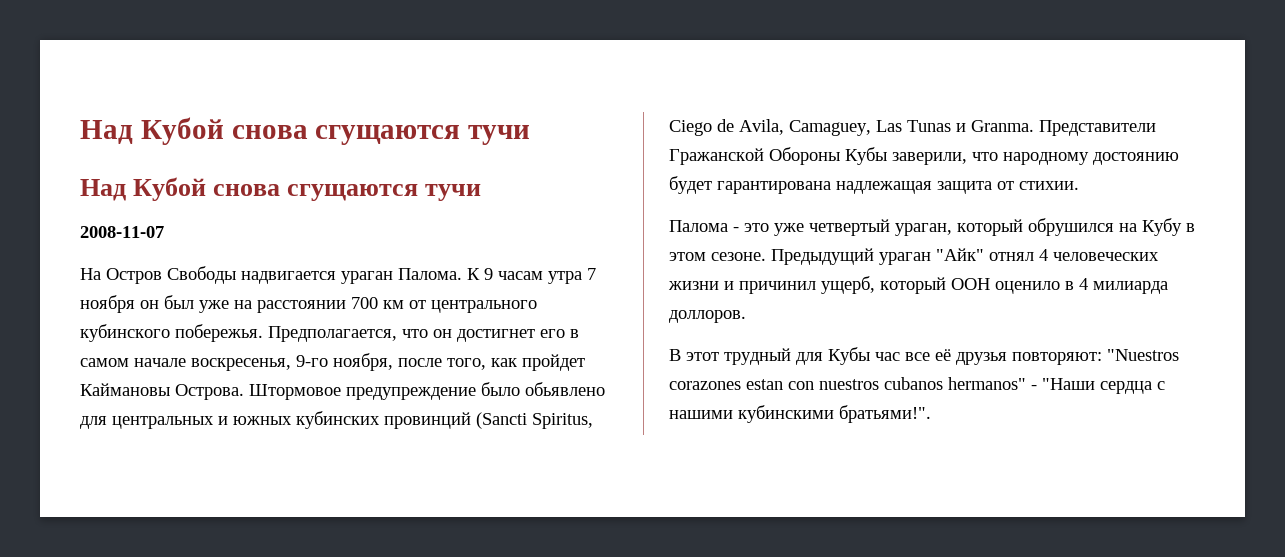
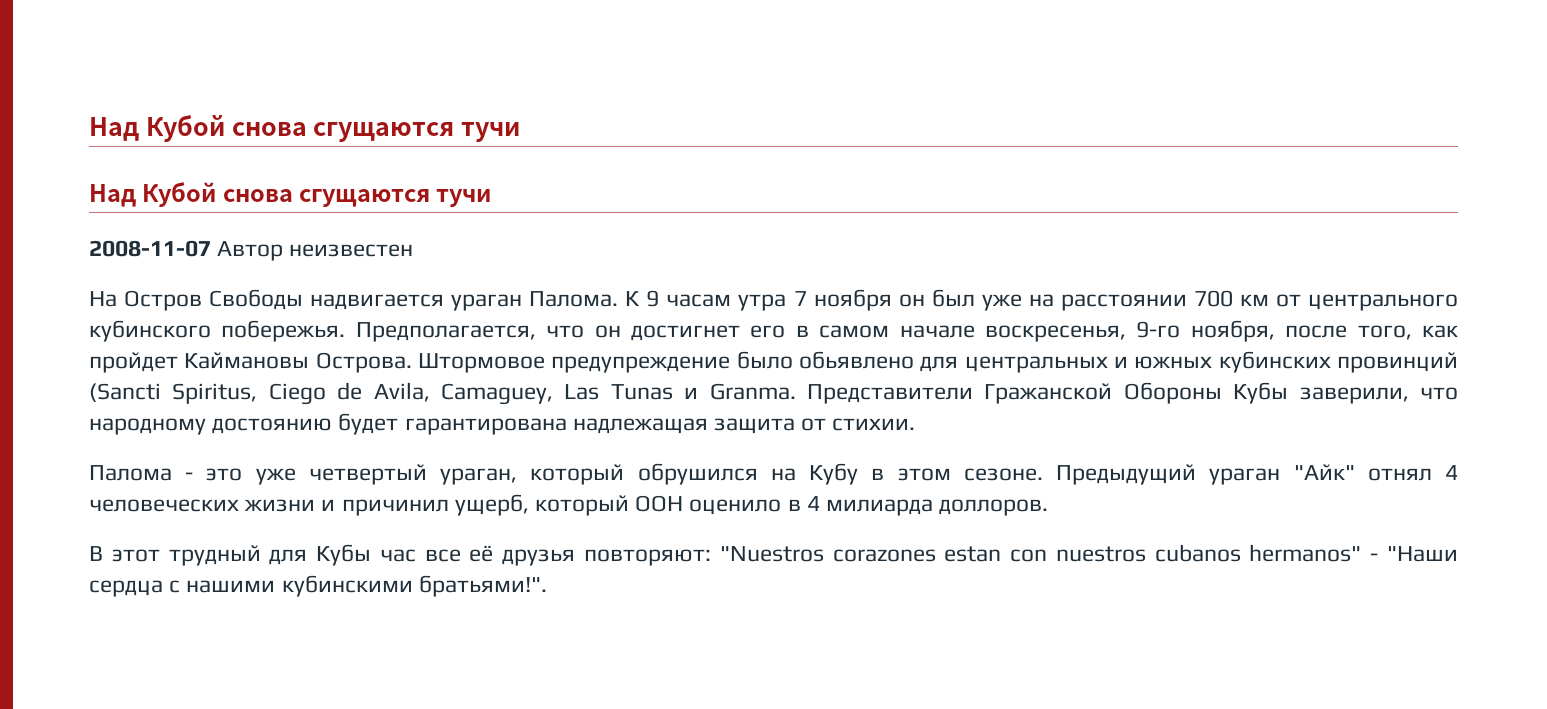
(164, 232) none -> [217,241,414,261] Автор неизвестен

